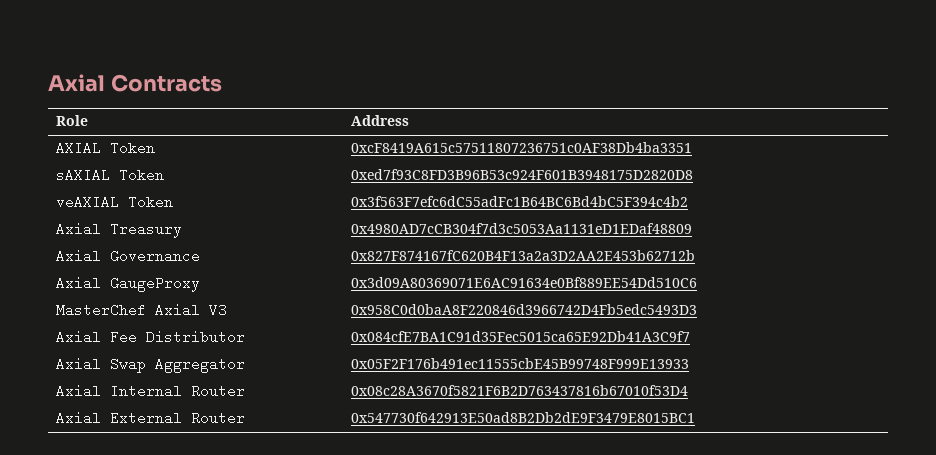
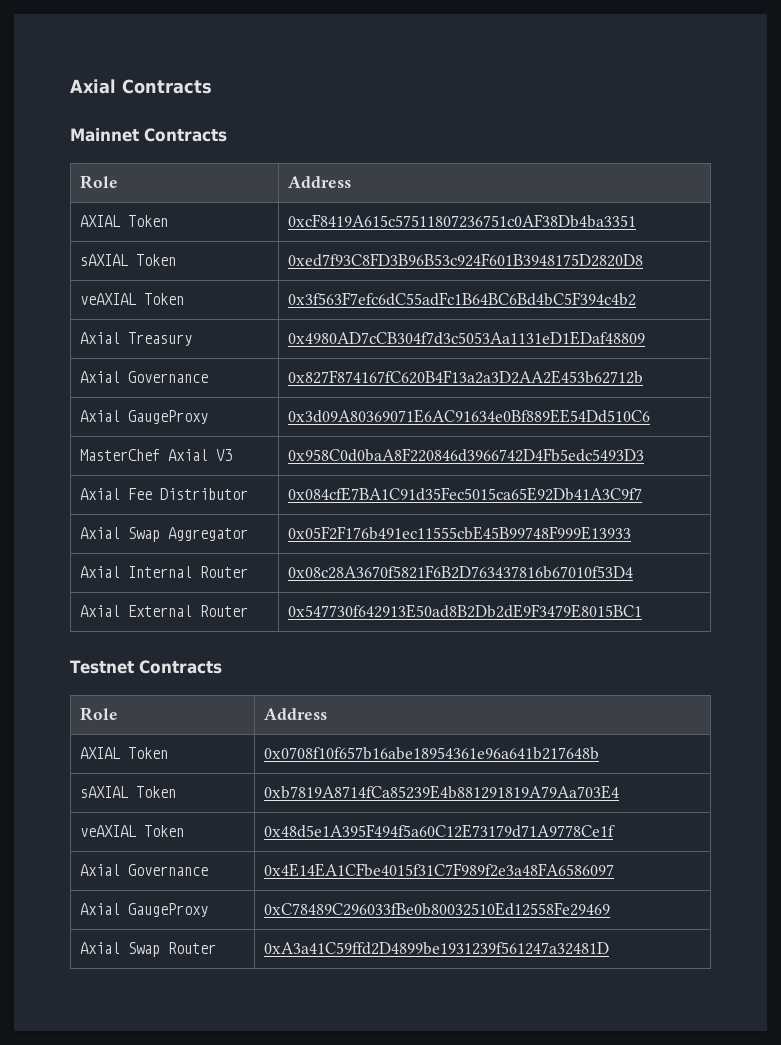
(222, 83) none -> [70,128,227,142] // Mainnet Contracts
(696, 417) none -> [70,660,222,674] [79,707,118,721] [263,708,327,720] [79,747,168,759] [263,747,599,760] [79,786,176,798] [263,785,619,799] [79,825,184,837] [263,824,615,838] [79,864,208,876] [263,863,614,877] [79,903,208,917] [263,902,610,916] [79,942,216,957] [263,942,609,955] // Testnet Contracts // Role | Address // AXIAL Token | 0x0708f10f657b16abe18954361e96a641b217648b // sAXIAL Token | 0xb7819A8714fCa85239E4b881291819A79Aa703E4 // veAXIAL Token | 0x48d5e1A395F494f5a60C12E73179d71A9778Ce1f // Axial Governance | 0x4E14EA1CFbe4015f31C7F989f2e3a48FA6586097 // Axial GaugeProxy | 0xC78489C296033fBe0b80032510Ed12558Fe29469 // Axial Swap Router | 0xA3a41C59ffd2D4899be1931239f561247a32481D

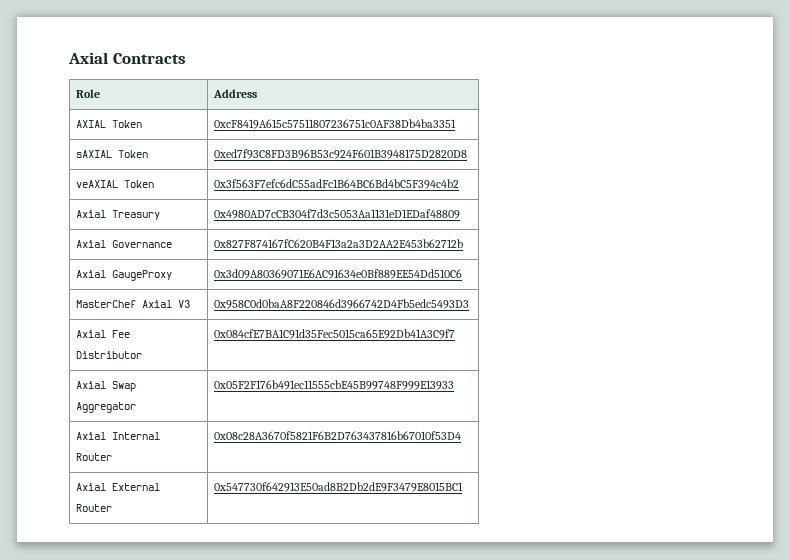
[70,128,227,142] // Mainnet Contracts -> (186, 58) none
[70,660,222,674] [79,707,118,721] [263,708,327,720] [79,747,168,759] [263,747,599,760] [79,786,176,798] [263,785,619,799] [79,825,184,837] [263,824,615,838] [79,864,208,876] [263,863,614,877] [79,903,208,917] [263,902,610,916] [79,942,216,957] [263,942,609,955] // Testnet Contracts // Role | Address // AXIAL Token | 0x0708f10f657b16abe18954361e96a641b217648b // sAXIAL Token | 0xb7819A8714fCa85239E4b881291819A79Aa703E4 // veAXIAL Token | 0x48d5e1A395F494f5a60C12E73179d71A9778Ce1f // Axial Governance | 0x4E14EA1CFbe4015f31C7F989f2e3a48FA6586097 // Axial GaugeProxy | 0xC78489C296033fBe0b80032510Ed12558Fe29469 // Axial Swap Router | 0xA3a41C59ffd2D4899be1931239f561247a32481D -> (464, 487) none

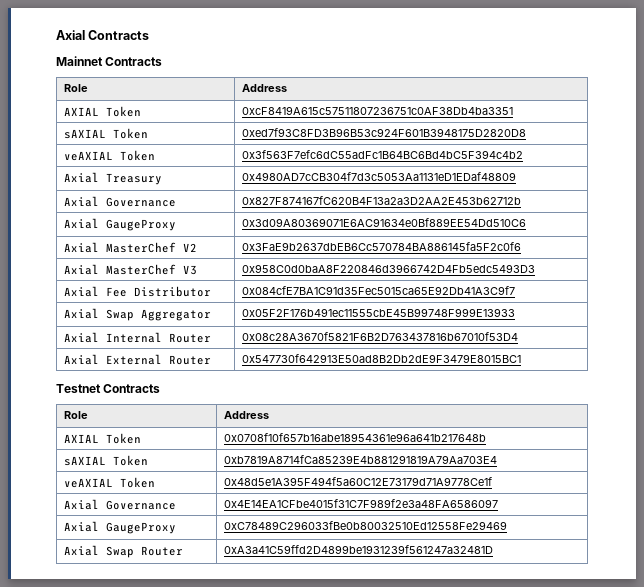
(186, 58) none -> [56,56,163,66] // Mainnet Contracts
[76,300,173,308] MasterChef Axial -> [63,242,197,253] [241,242,521,251] [63,264,176,275] Axial MasterChef V2 | 0x3FaE9b2637dbEB6Cc570784BA886145fa5F2c0f6 // Axial MasterChef
(464, 487) none -> [56,384,161,393] [63,411,88,419] [223,411,269,419] [63,433,141,444] [223,433,486,442] [63,455,148,466] [223,455,497,464] [63,477,155,488] [223,477,492,486] [63,499,176,510] [223,499,498,508] [63,521,176,534] [223,521,507,530] [63,545,183,558] [223,545,493,554] // Testnet Contracts // Role | Address // AXIAL Token | 0x0708f10f657b16abe18954361e96a641b217648b // sAXIAL Token | 0xb7819A8714fCa85239E4b881291819A79Aa703E4 // veAXIAL Token | 0x48d5e1A395F494f5a60C12E73179d71A9778Ce1f // Axial Governance | 0x4E14EA1CFbe4015f31C7F989f2e3a48FA6586097 // Axial GaugeProxy | 0xC78489C296033fBe0b80032510Ed12558Fe29469 // Axial Swap Router | 0xA3a41C59ffd2D4899be1931239f561247a32481D

